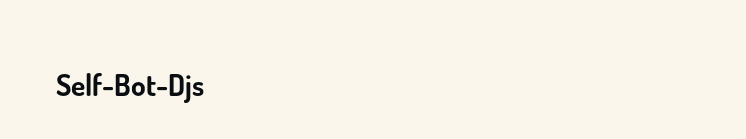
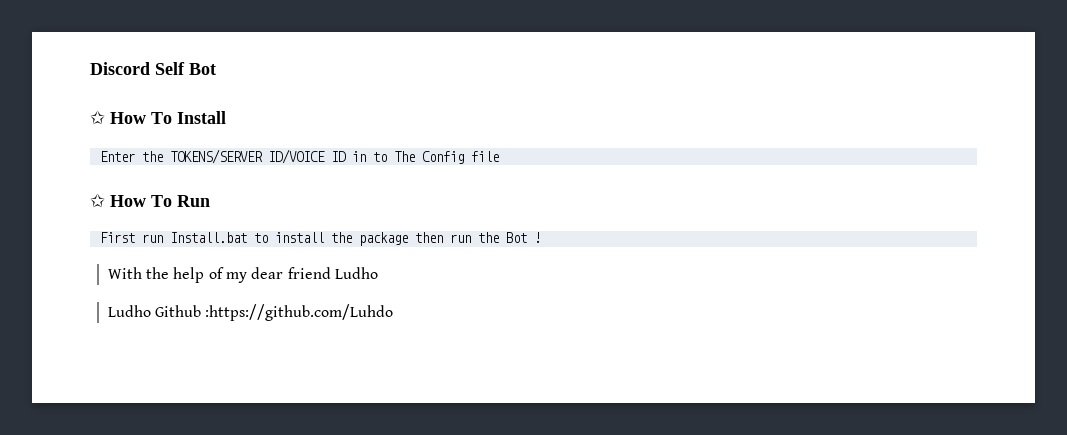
[56,73,204,103] Self-Bot-Djs -> [90,62,216,75] [90,110,226,125] [99,149,499,164] [90,193,210,208] [99,232,541,246] [107,267,379,283] [107,304,394,321] Discord Self Bot // ✩ How To Install // Enter the TOKENS/SERVER ID/VOICE ID in to The Config file // ✩ How To Run // First run Install.bat to install the package then run the Bot ! // With the help of my dear friend Ludho // Ludho Github :https://github.com/Luhdo

